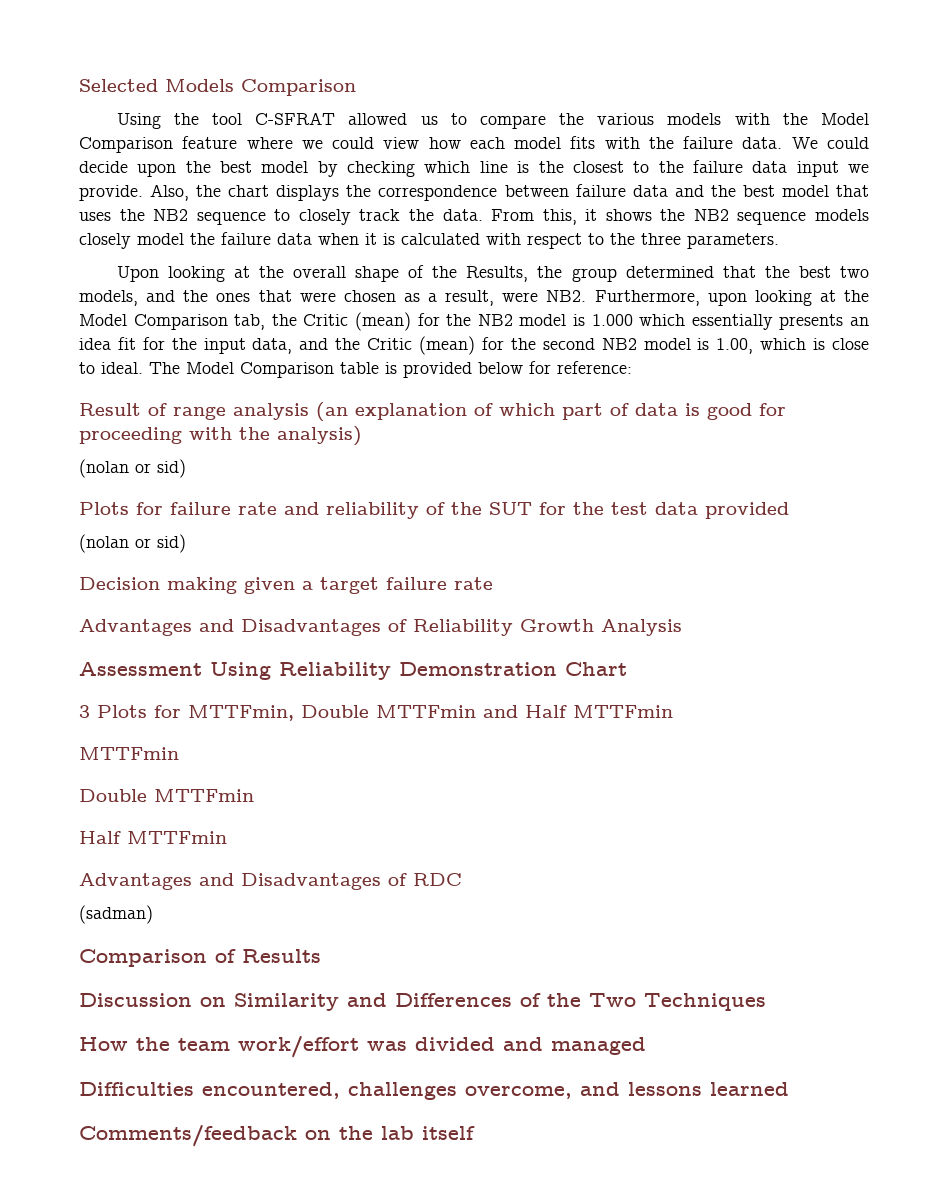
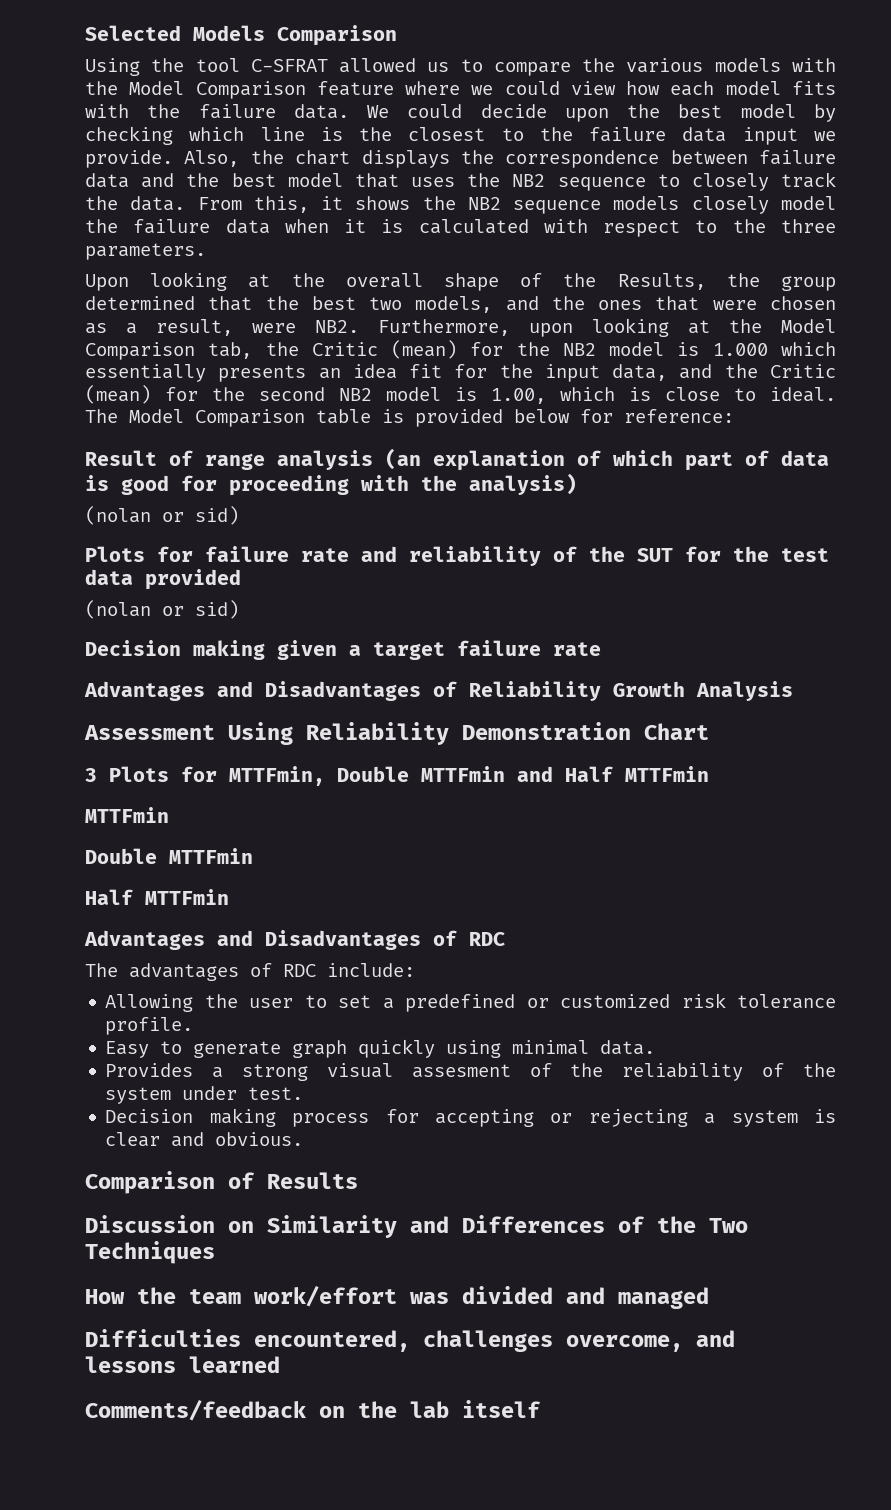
[79,905,153,924] (sadman) -> [85,963,415,981] [105,993,836,1012] [105,1017,194,1035] [105,1039,656,1058] [105,1063,837,1081] [105,1086,304,1104] [105,1108,836,1127] [105,1132,304,1147] The advantages of RDC include: // Allowing the user to set a predefined or customized risk tolerance profile. // Easy to generate graph quickly using minimal data. // Provides a strong visual assesment of the reliability of the system under test. // Decision making process for accepting or rejecting a system is clear and obvious.

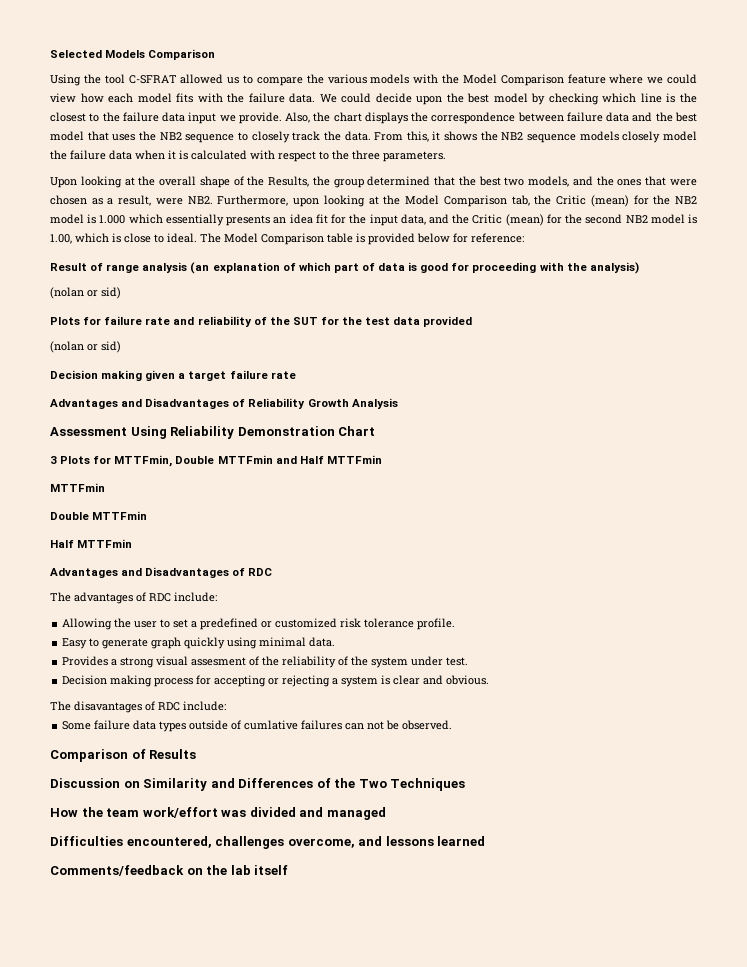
(304, 1139) none -> [50,701,226,713] [62,720,453,732] // The disavantages of RDC include: // Some failure data types outside of cumlative failures can not be observed.

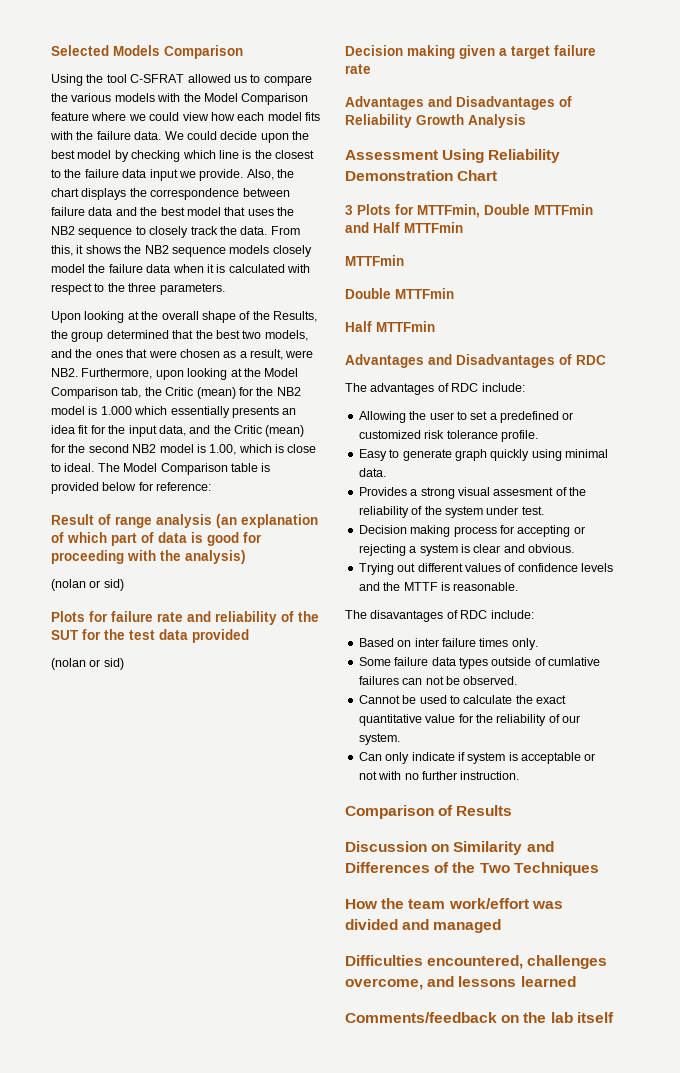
(490, 680) none -> [358,563,613,575] [358,582,519,591] // Trying out different values of confidence levels and the MTTF is reasonable.
(226, 706) none -> [358,638,538,650] // Based on inter failure times only.
(453, 725) none -> [358,695,566,704] [358,714,580,726] [358,733,400,745] [358,752,596,764] [358,771,520,780] // Cannot be used to calculate the exact quantitative value for the reliability of our system. // Can only indicate if system is acceptable or not with no further instruction.

